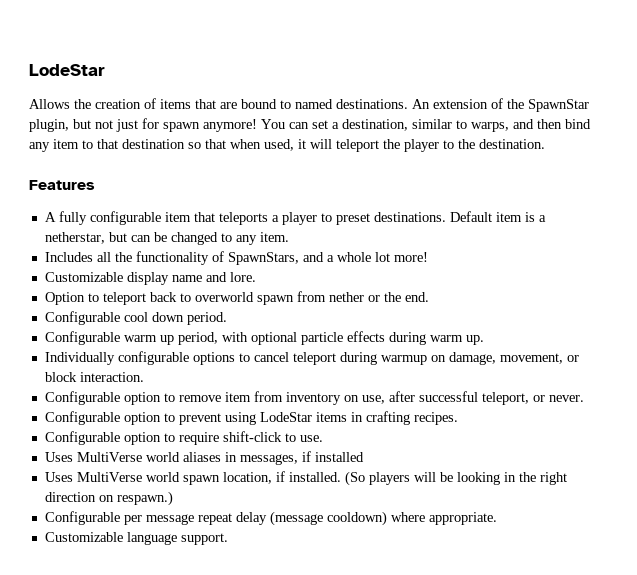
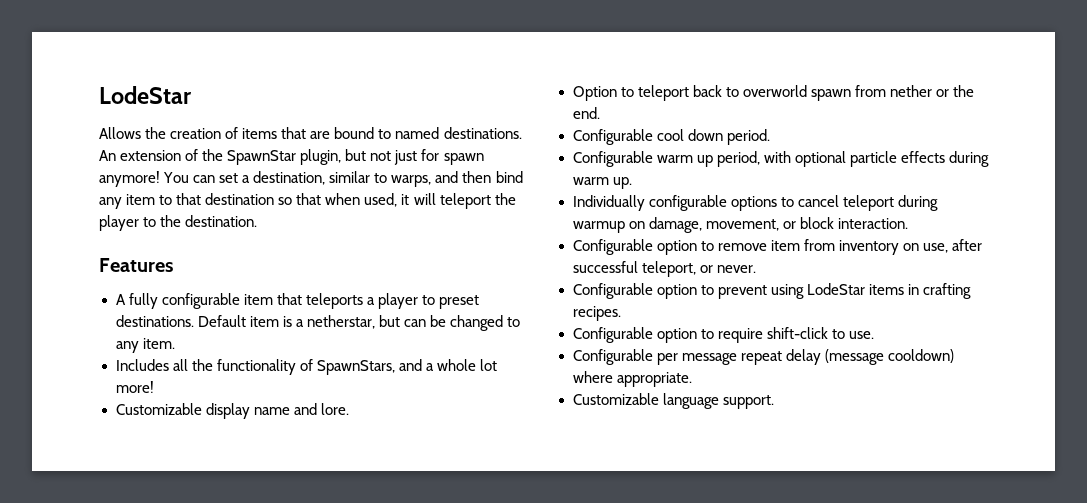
[44,451,364,465] [44,471,567,486] [44,491,173,506] // Uses MultiVerse world aliases in messages, if installed // Uses MultiVerse world spawn location, if installed. (So players will be looking in the right direction on respawn.) -> (874, 335) none

